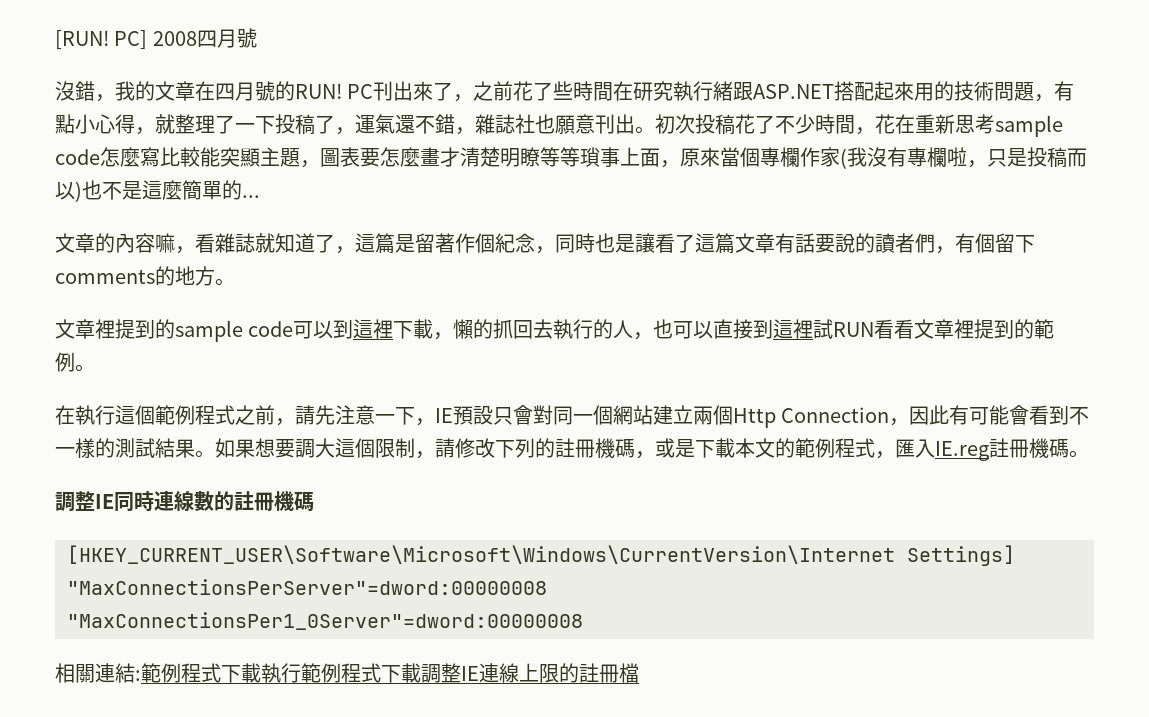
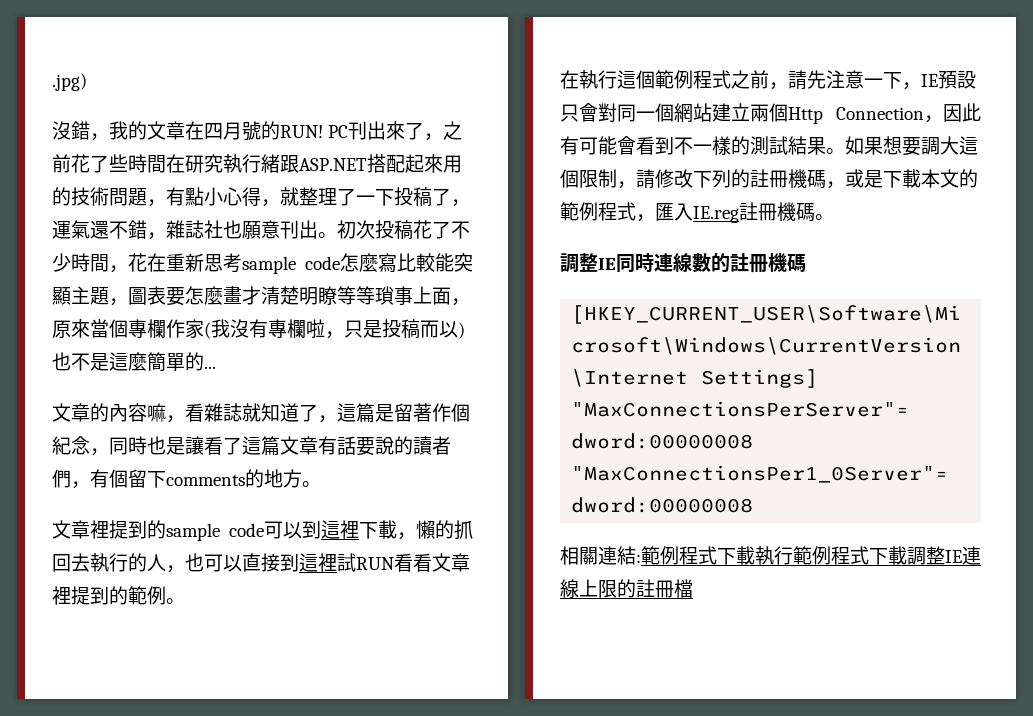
[55,28,257,50] [RUN! PC] 2008四月號 -> [52,73,87,91] .jpg)

